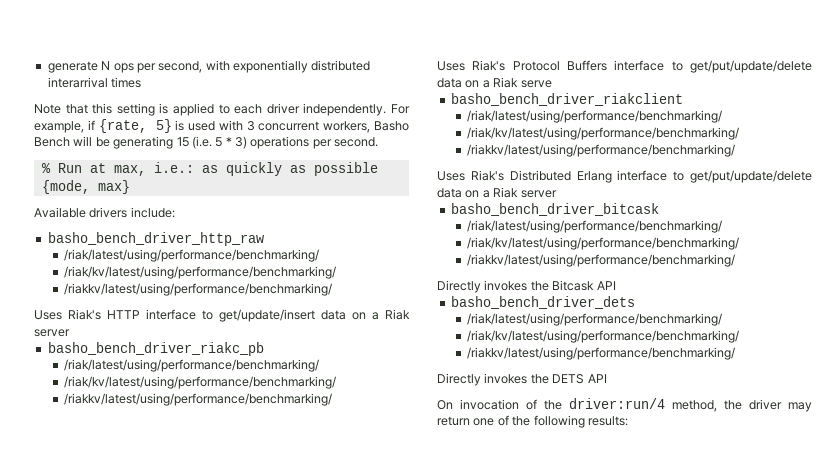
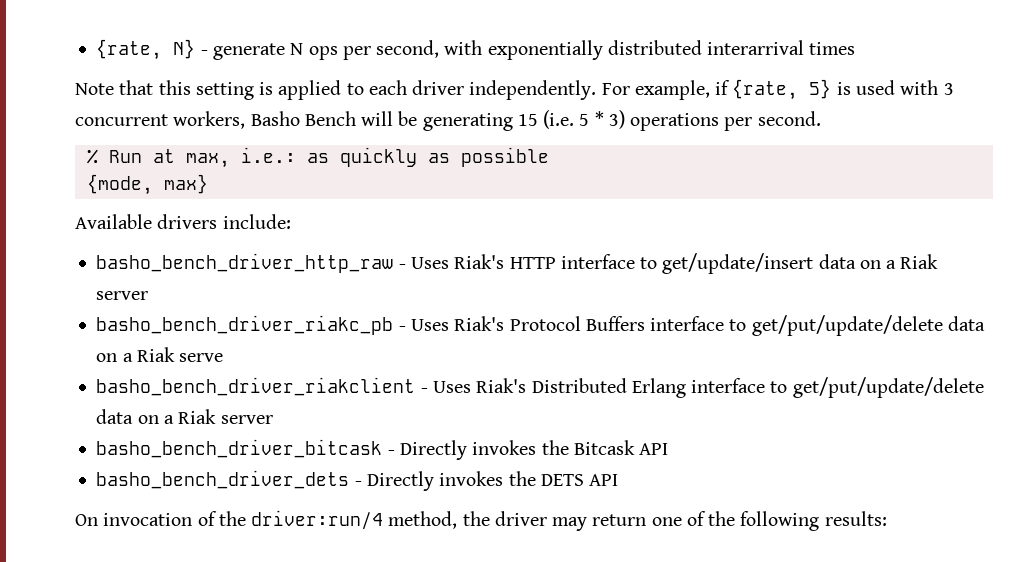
(47, 67) none -> [96,39,208,60] {rate, N} -
[64,249,320,262] [64,266,337,279] [64,283,333,296] // /riak/latest/using/performance/benchmarking/ // /riak/kv/latest/using/performance/benchmarking/ // /riakkv/latest/using/performance/benchmarking/ // -> [398,264,406,269] -
[64,359,320,372] [64,376,337,389] [64,393,333,406] // /riak/latest/using/performance/benchmarking/ // /riak/kv/latest/using/performance/benchmarking/ // /riakkv/latest/using/performance/benchmarking/ // -> [398,326,406,331] -
[467,110,723,123] [467,127,740,140] [467,144,736,157] // /riak/latest/using/performance/benchmarking/ // /riak/kv/latest/using/performance/benchmarking/ // /riakkv/latest/using/performance/benchmarking/ // -> [420,388,428,393] -
[467,220,723,233] [467,237,740,250] [467,254,736,267] // /riak/latest/using/performance/benchmarking/ // /riak/kv/latest/using/performance/benchmarking/ // /riakkv/latest/using/performance/benchmarking/ // -> [387,450,395,455] -
[467,313,723,326] [467,330,740,343] [467,347,736,360] // /riak/latest/using/performance/benchmarking/ // /riak/kv/latest/using/performance/benchmarking/ // /riakkv/latest/using/performance/benchmarking/ // -> [354,481,362,486] -

